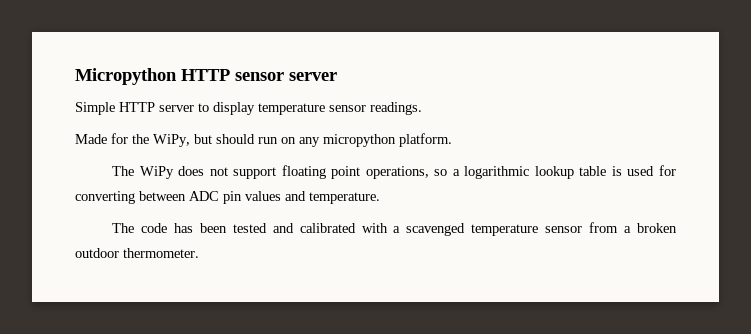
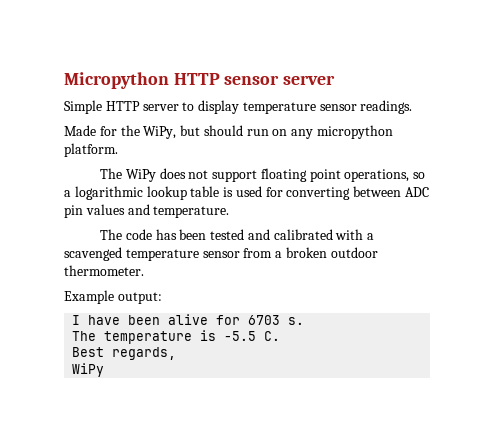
(199, 253) none -> [64,290,162,304] [72,314,305,325] [72,330,281,344] [72,347,177,360] [72,363,105,377] // Example output: // I have been alive for 6703 s. // The temperature is -5.5 C. // Best regards, // WiPy

